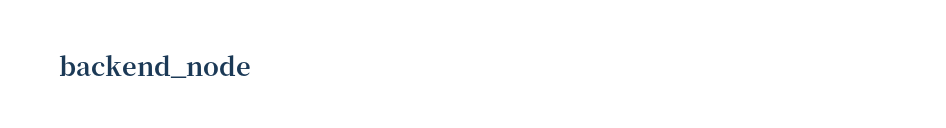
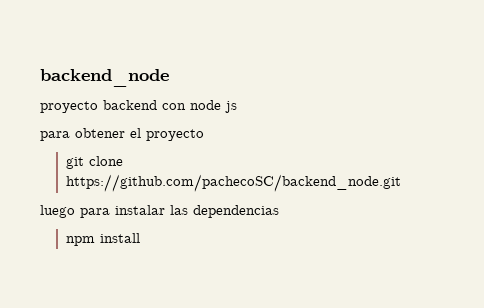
(251, 66) none -> [40,100,237,113] [40,128,204,141] [66,156,124,169] [66,174,402,192] [40,205,279,218] [66,233,141,246] // proyecto backend con node js // para obtener el proyecto // git clone https://github.com/pachecoSC/backend_node.git // luego para instalar las dependencias // npm install

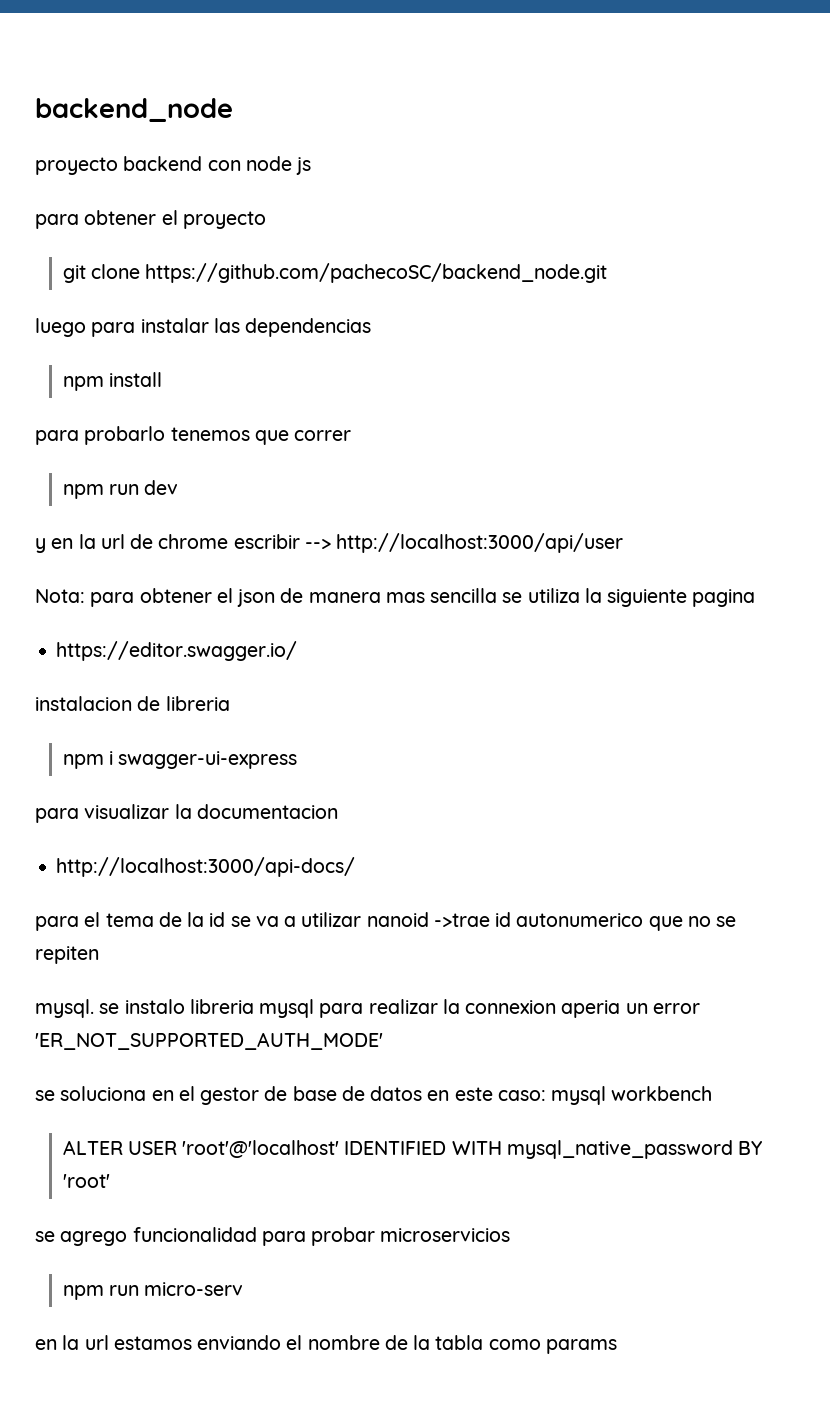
(141, 238) none -> [35,426,352,445] [62,480,179,499] [35,533,624,553] [35,588,756,607] [56,641,298,661] [35,696,230,711] [62,751,298,769] [35,804,338,823] [56,857,356,877] [35,912,737,931] [35,946,99,964] [35,999,700,1018] [35,1032,383,1050] [35,1086,713,1105] [62,1140,763,1159] [62,1174,110,1188] [35,1227,511,1246] [62,1282,244,1300] [35,1335,617,1354] // para probarlo tenemos que correr // npm run dev // y en la url de chrome escribir --> http://localhost:3000/api/user // Nota: para obtener el json de manera mas sencilla se utiliza la siguiente pagina // https://editor.swagger.io/ // instalacion de libreria // npm i swagger-ui-express // para visualizar la documentacion // http://localhost:3000/api-docs/ // para el tema de la id se va a utilizar nanoid ->trae id autonumerico que no se repiten // mysql. se instalo libreria mysql para realizar la connexion aperia un error 'ER_NOT_SUPPORTED_AUTH_MODE' // se soluciona en el gestor de base de datos en este caso: mysql workbench // ALTER USER 'root'@'localhost' IDENTIFIED WITH mysql_native_password BY 'root' // se agrego funcionalidad para probar microservicios // npm run micro-serv // en la url estamos enviando el nombre de la tabla como params

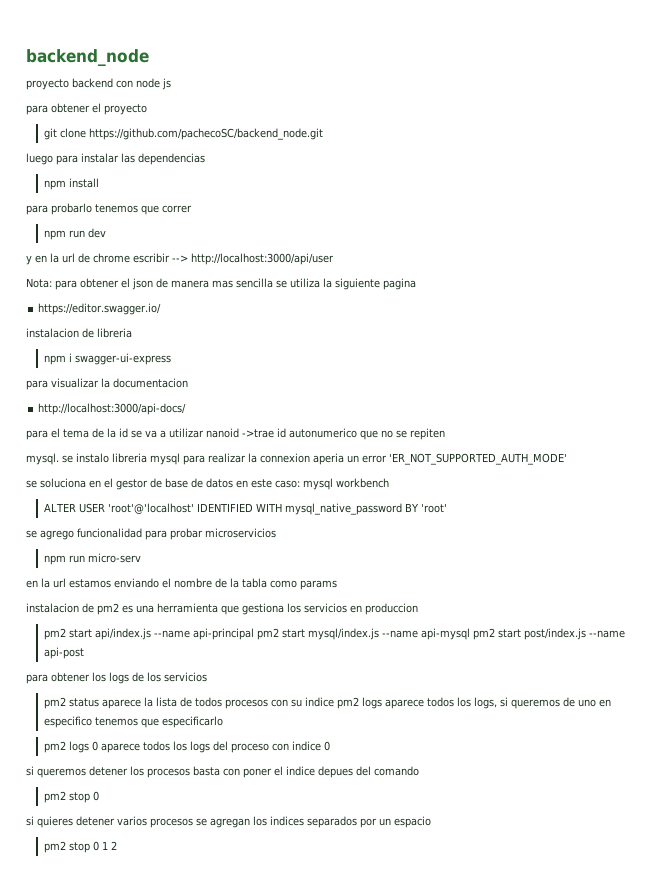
(617, 1346) none -> [26,603,418,615] [44,628,626,640] [44,647,85,659] [26,672,207,684] [44,697,612,709] [44,716,224,728] [44,741,331,753] [26,766,419,778] [44,791,100,803] [26,816,431,828] [44,841,118,853] // instalacion de pm2 es una herramienta que gestiona los servicios en produccion // pm2 start api/index.js --name api-principal pm2 start mysql/index.js --name api-mysql pm2 start post/index.js --name api-post // para obtener los logs de los servicios // pm2 status aparece la lista de todos procesos con su indice pm2 logs aparece todos los logs, si queremos de uno en especifico tenemos que especificarlo // pm2 logs 0 aparece todos los logs del proceso con indice 0 // si queremos detener los procesos basta con poner el indice depues del comando // pm2 stop 0 // si quieres detener varios procesos se agregan los indices separados por un espacio // pm2 stop 0 1 2

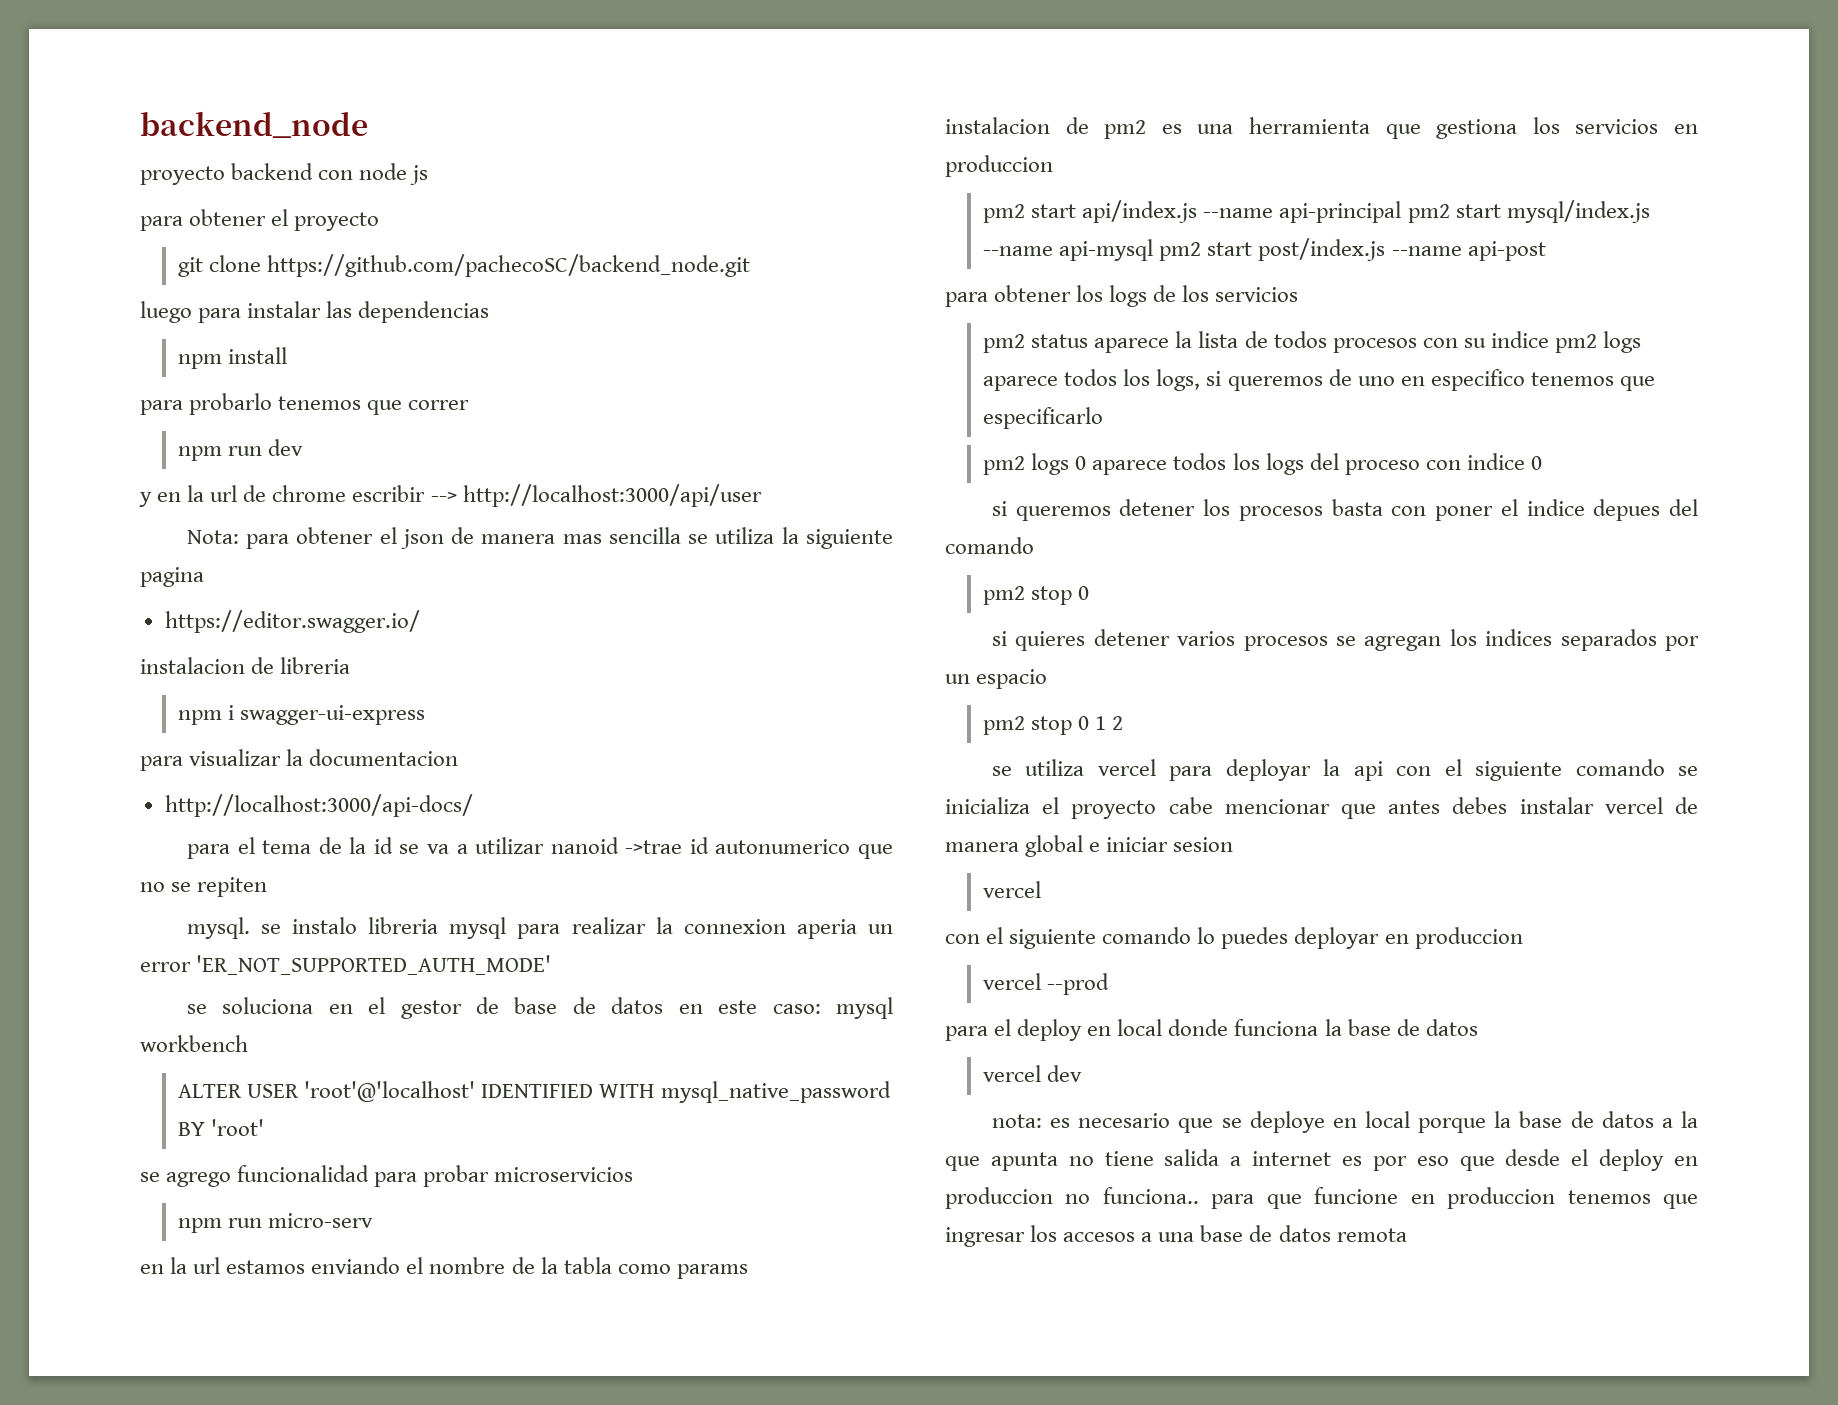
(118, 845) none -> [991,759,1698,781] [945,797,1698,819] [945,835,1234,857] [983,881,1042,898] [945,927,1523,949] [983,973,1110,995] [945,1019,1478,1041] [983,1065,1083,1082] [991,1111,1698,1133] [945,1149,1698,1171] [945,1187,1698,1209] [945,1225,1407,1247] // se utiliza vercel para deployar la api con el siguiente comando se inicializa el proyecto cabe mencionar que antes debes instalar vercel de manera global e iniciar sesion // vercel // con el siguiente comando lo puedes deployar en produccion // vercel --prod // para el deploy en local donde funciona la base de datos // vercel dev // nota: es necesario que se deploye en local porque la base de datos a la que apunta no tiene salida a internet es por eso que desde el deploy en produccion no funciona.. para que funcione en produccion tenemos que ingresar los accesos a una base de datos remota

